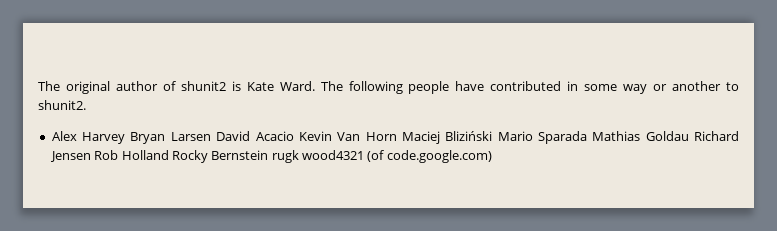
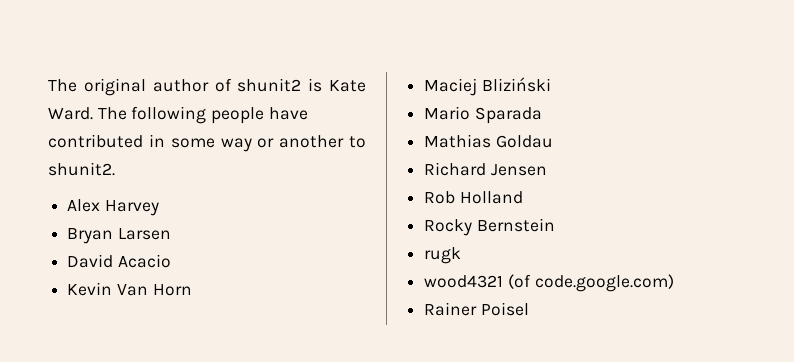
(126, 138) none -> (159, 208) //
(211, 136) none -> (171, 234) //
(294, 136) none -> (171, 261) //
(397, 136) none -> (192, 290) //
(493, 136) none -> (551, 84) //
(587, 137) none -> (542, 115) //
(689, 136) none -> (553, 141) //
(91, 156) none -> (547, 170) //
(169, 155) none -> (523, 197) //
(269, 155) none -> (555, 225) //
(299, 156) none -> (462, 255) //
(492, 156) none -> [424,302,529,316] // Rainer Poisel

